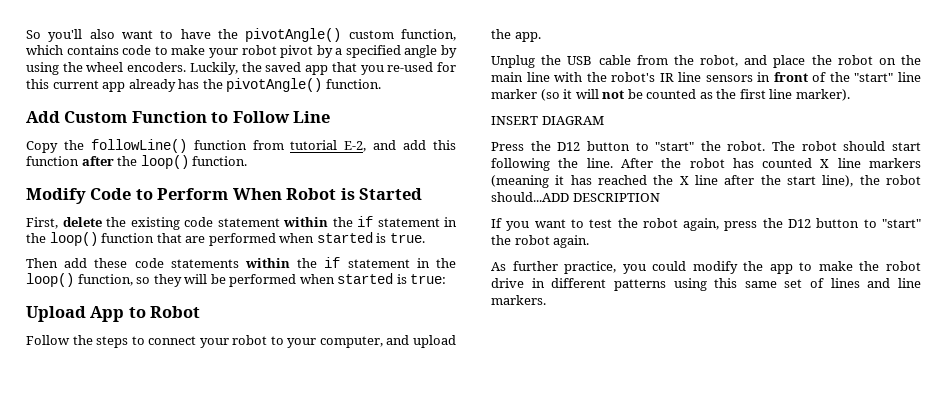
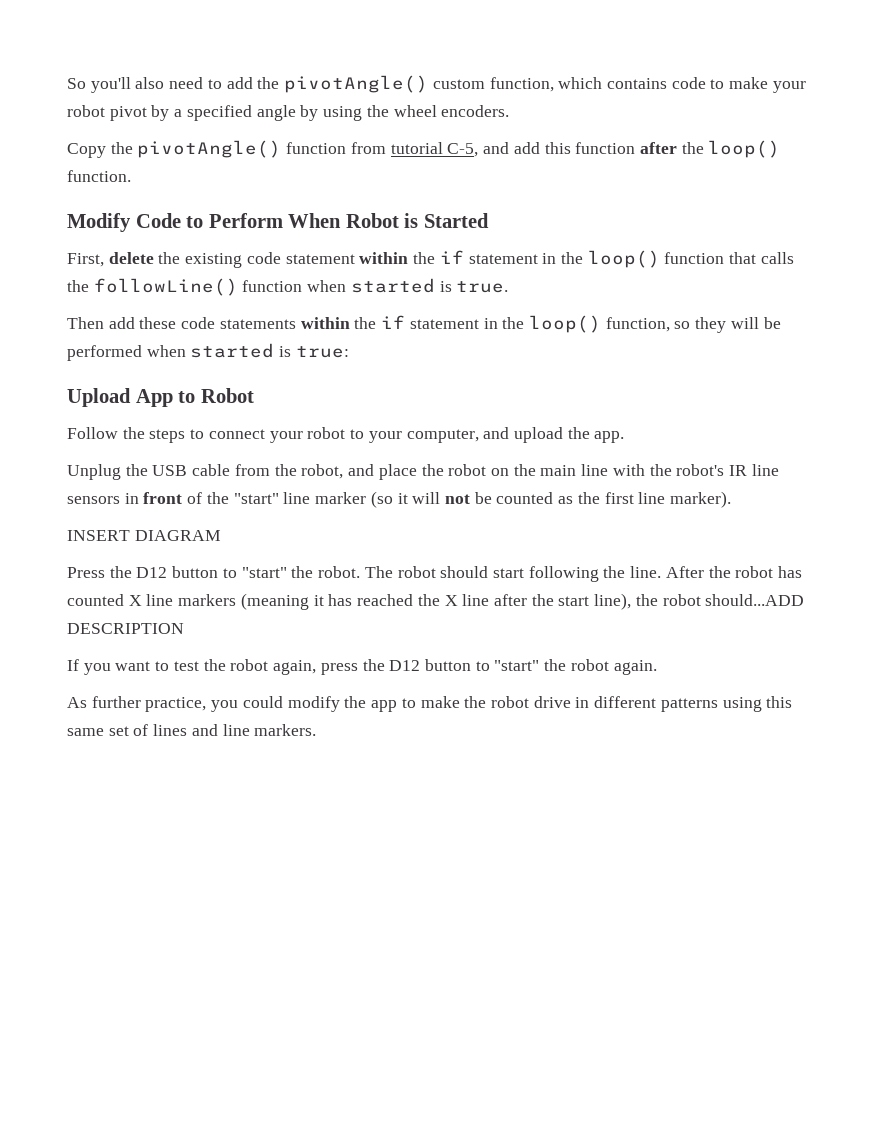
[122,29,211,39] want to have -> [169,77,253,89] need to add
[189,62,457,75] [26,78,381,92] [26,111,331,123] Luckily, the saved app that you re-used for this current app already has the pivotAngle() function. // Add Custom Function to Follow Line -> (510, 111) none
[90,139,187,153] followLine() -> [137,140,282,158] pivotAngle()
[344,141,367,152] E-2, -> [447,143,479,157] C-5,
[185,233,276,246] are performed -> [760,252,794,264] [67,278,303,296] calls the followLine() function

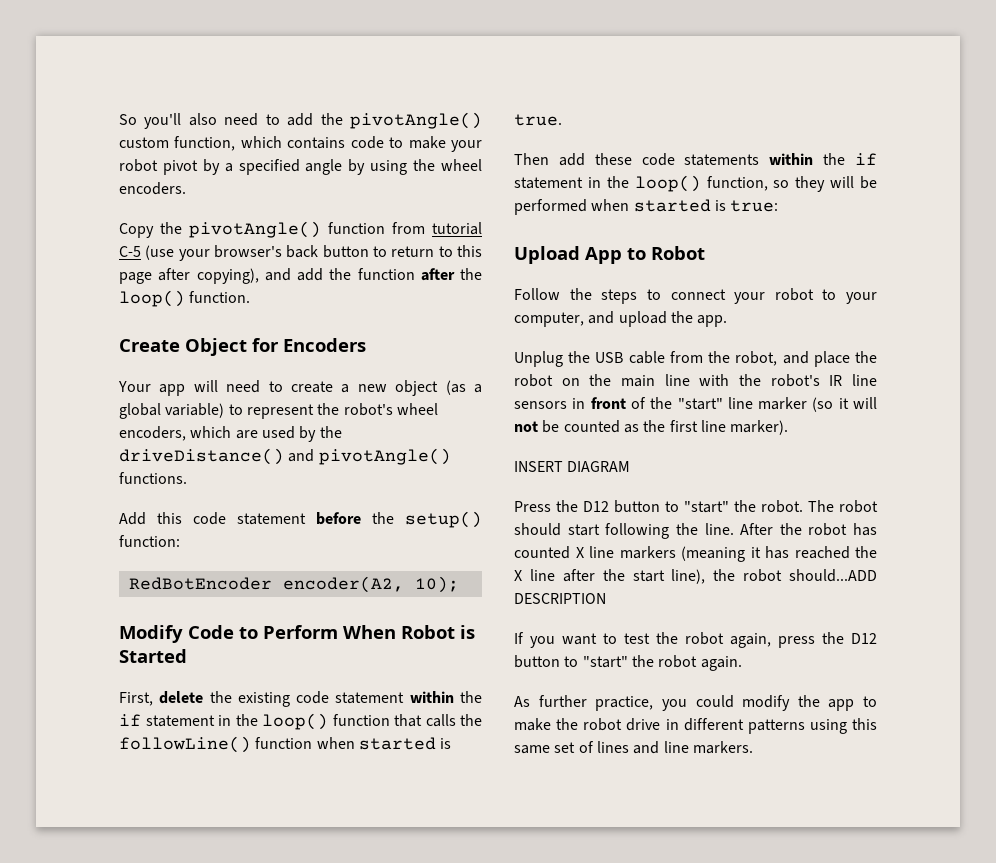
[447,143,479,157] C-5, -> [119,245,482,261] [119,268,259,284] C-5 (use your browser's back button to return to this page after copying),
[544,142,571,154] this -> [329,268,352,280] the
(131, 176) none -> [119,338,366,356] [118,380,482,396] [119,403,438,419] [119,426,342,442] [119,448,451,465] [119,472,187,484] [119,511,482,528] [119,535,180,547] [128,576,459,593] // Create Object for Encoders // Your app will need to create a new object (as a global variable) to represent the robot's wheel encoders, which are used by the driveDistance() and pivotAngle() functions. // Add this code statement before the setup() function: // RedBotEncoder encoder(A2, 10);

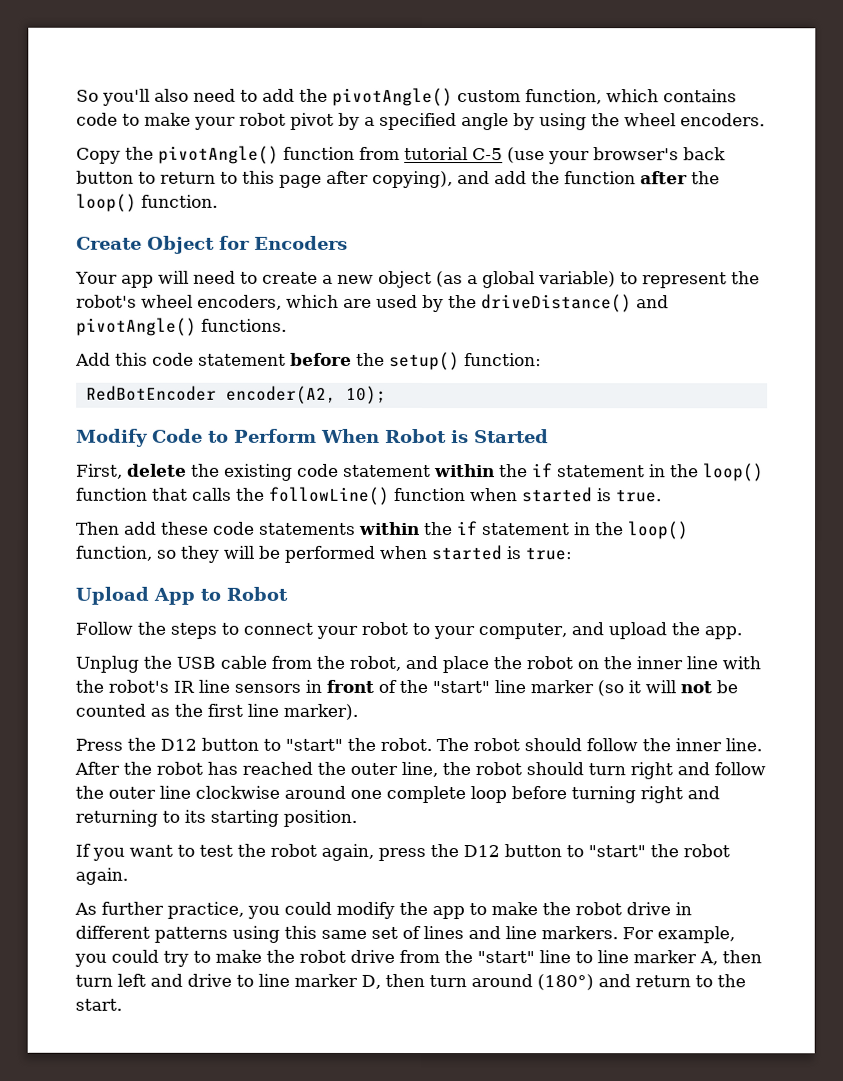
[621,375,655,387] main -> [636,656,683,670] inner
[514,461,631,472] // INSERT DIAGRAM -> (358, 711) none
[567,523,698,539] start following the -> [586,738,722,752] follow the inner
[514,546,877,562] [514,569,877,584] [514,593,606,604] counted X line markers (meaning it has reached the X line after the start line), the robot should...ADD DESCRIPTION -> [242,761,766,780] [75,785,720,804] [75,809,357,827] reached the outer line, the robot should turn right and follow the outer line clockwise around one complete loop before turning right and returning to its starting position.
(753, 747) none -> [622,926,735,944] [74,949,762,967] [75,973,746,991] [75,998,122,1011] For example, you could try to make the robot drive from the "start" line to line marker A, then turn left and drive to line marker D, then turn around (180°) and return to the start.

